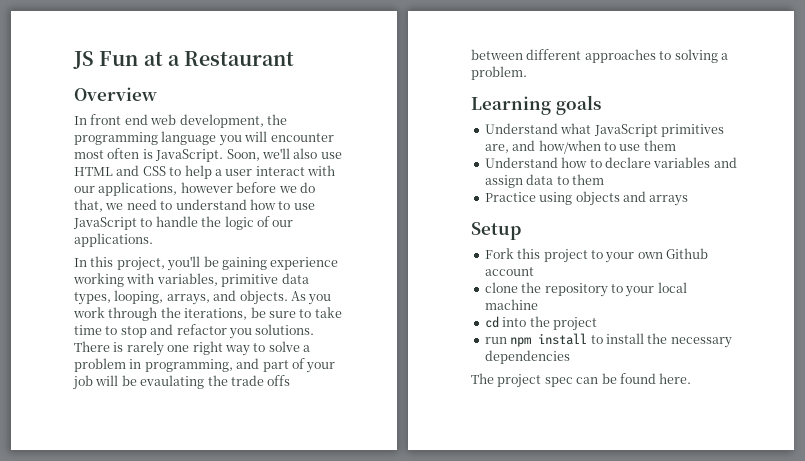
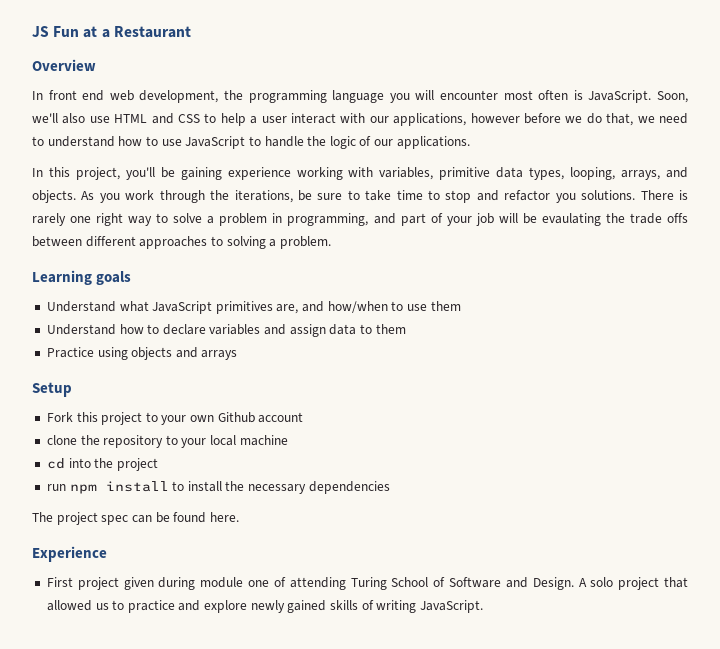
(692, 378) none -> [32,546,107,562] [46,577,688,590] [46,600,483,613] // Experience // First project given during module one of attending Turing School of Software and Design. A solo project that allowed us to practice and explore newly gained skills of writing JavaScript.

